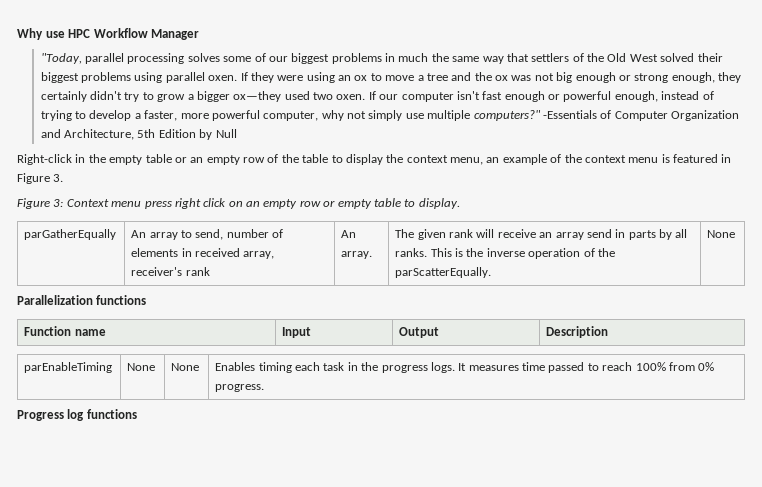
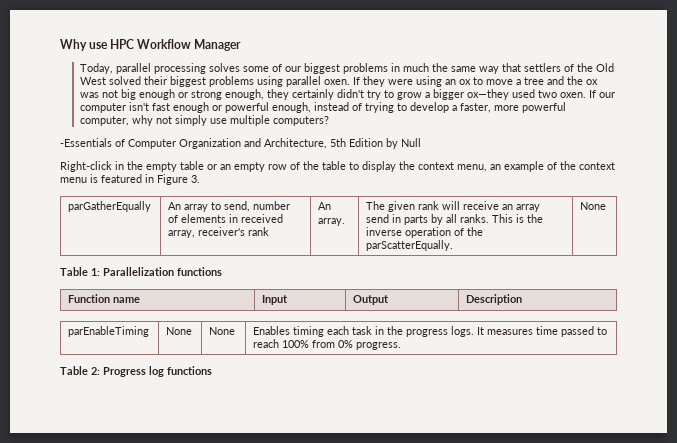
[40,53,82,64] "Today, -> [79,63,113,74] Today,
[473,110,541,121] computers?" -> [272,116,329,126] computers? //
[17,198,460,209] // Figure 3: Context menu press right click on an empty row or empty table to display. -> (200, 179) none
(736, 234) none -> [60,267,100,276] Table 1:
(265, 388) none -> [60,366,100,375] Table 2:

